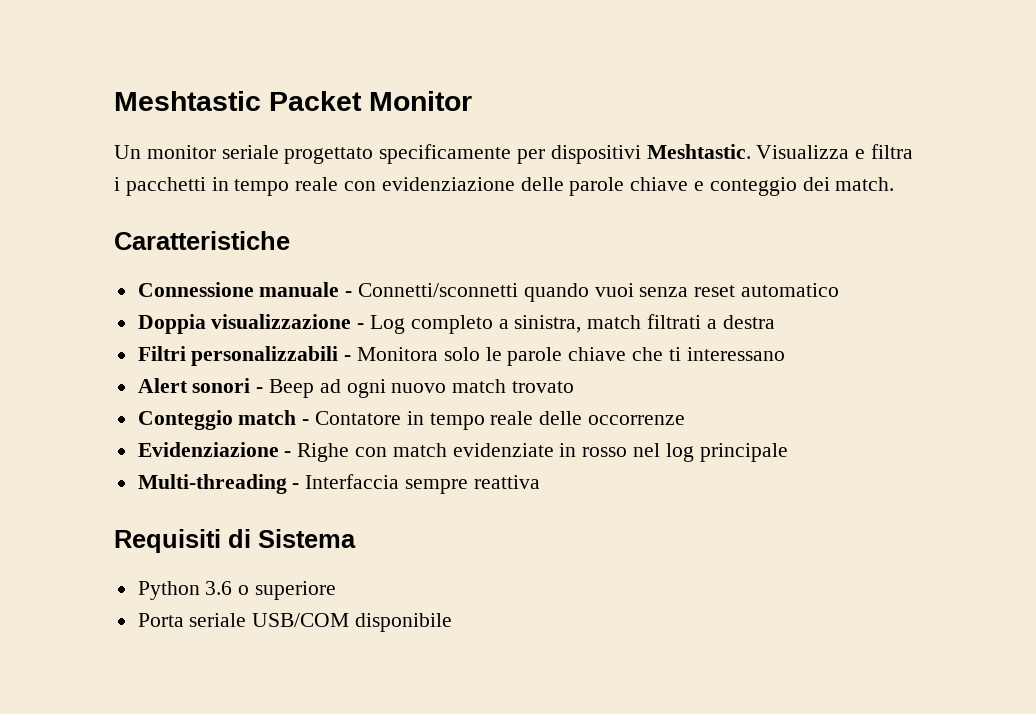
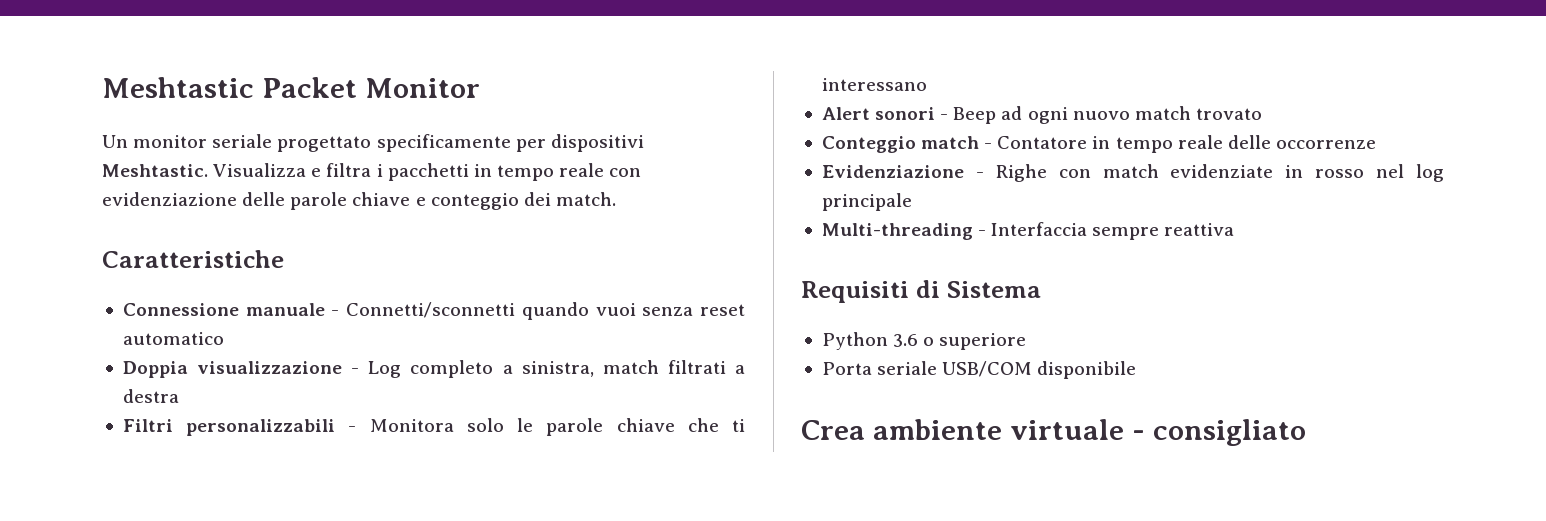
(453, 622) none -> [801,419,1306,446] // Crea ambiente virtuale - consigliato

